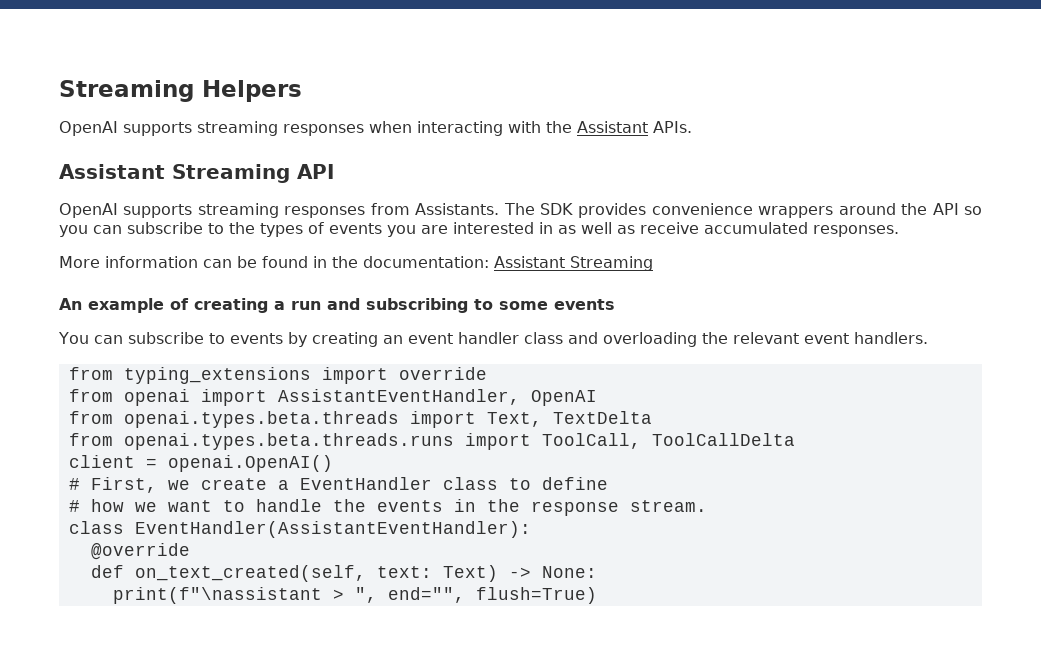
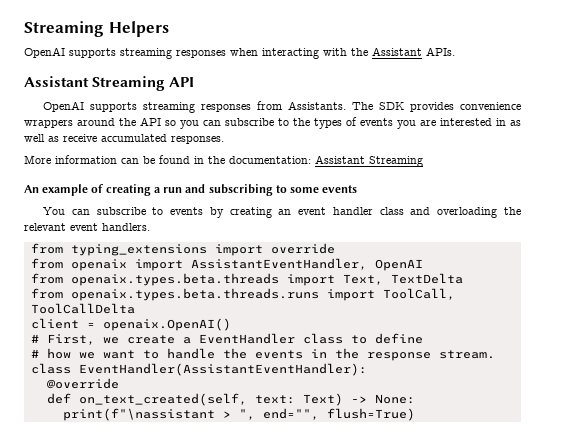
[123,389,190,406] openai -> [70,259,127,271] openaix
[123,411,399,428] openai.types.beta.threads -> [70,273,279,286] openaix.types.beta.threads
[123,433,454,450] openai.types.beta.threads.runs -> [70,288,319,301] openaix.types.beta.threads.runs
[167,455,333,472] openai.OpenAI() -> [102,318,231,331] openaix.OpenAI()

